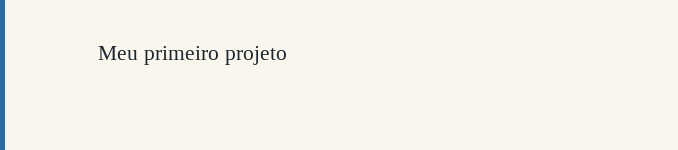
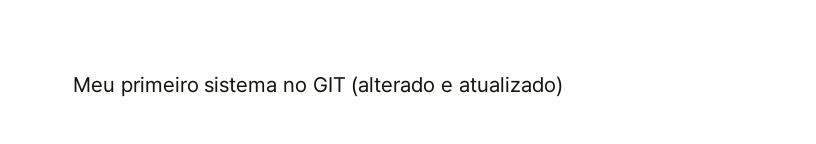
[224,46,287,65] projeto -> [204,76,563,97] sistema no GIT (alterado e atualizado)

